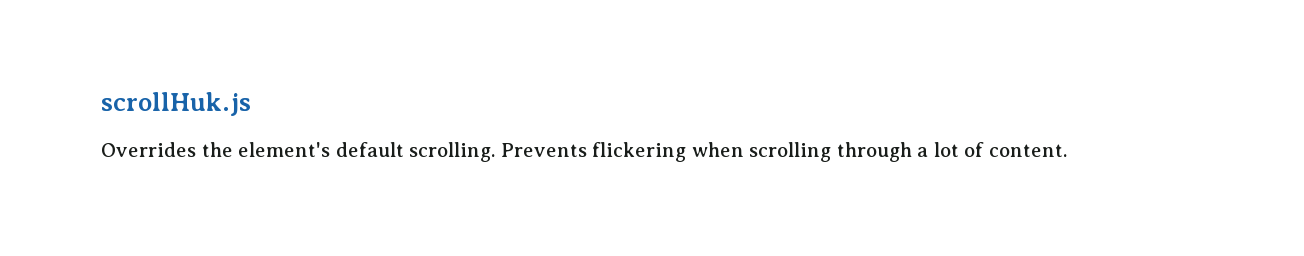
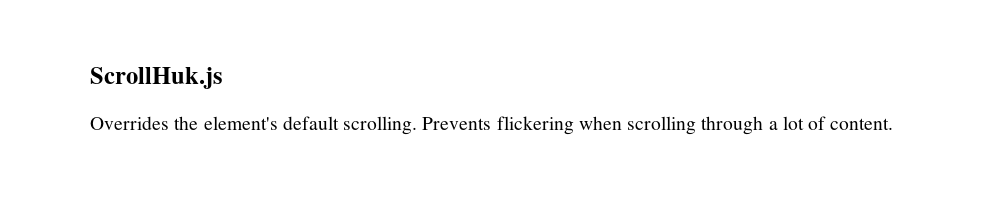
[101,92,251,116] scrollHuk.js -> [90,67,223,89] ScrollHuk.js

